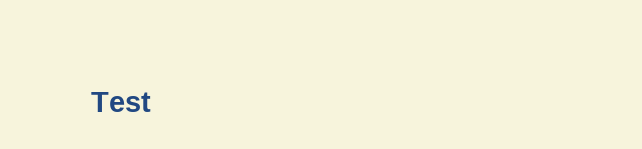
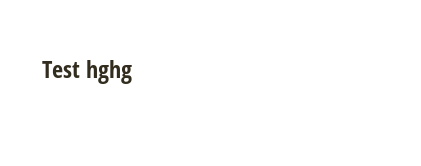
(151, 102) none -> [86,60,133,84] hghg

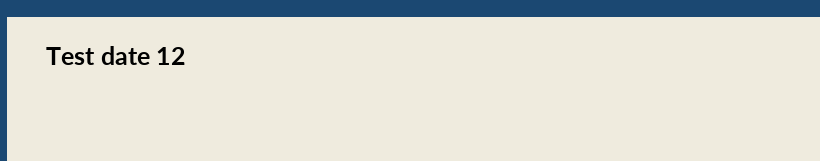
[86,60,133,84] hghg -> [100,46,187,65] date 12

